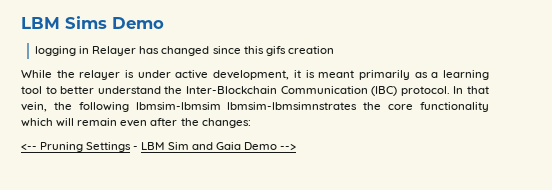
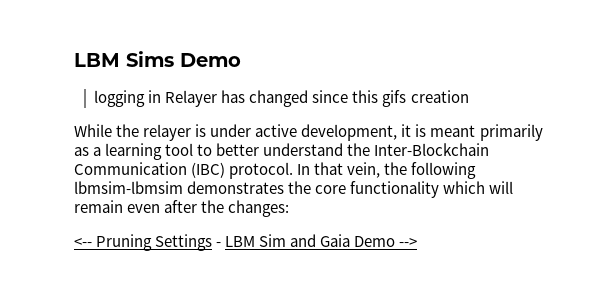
[227,102,358,110] lbmsim-lbmsimnstrates -> [187,181,285,194] demonstrates

